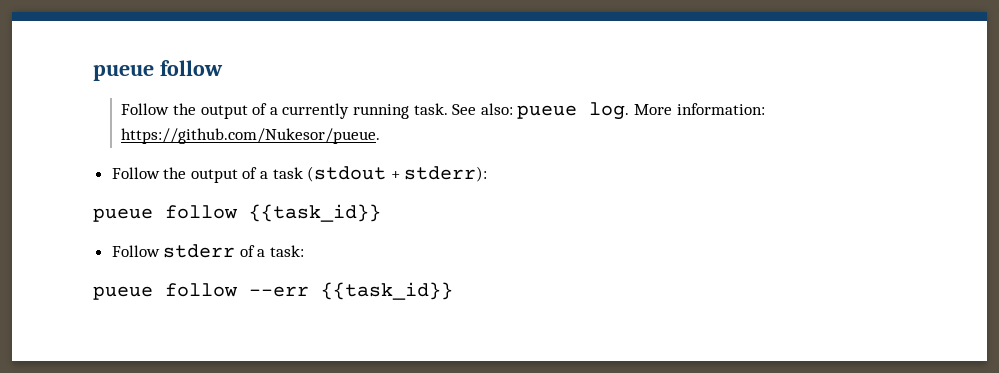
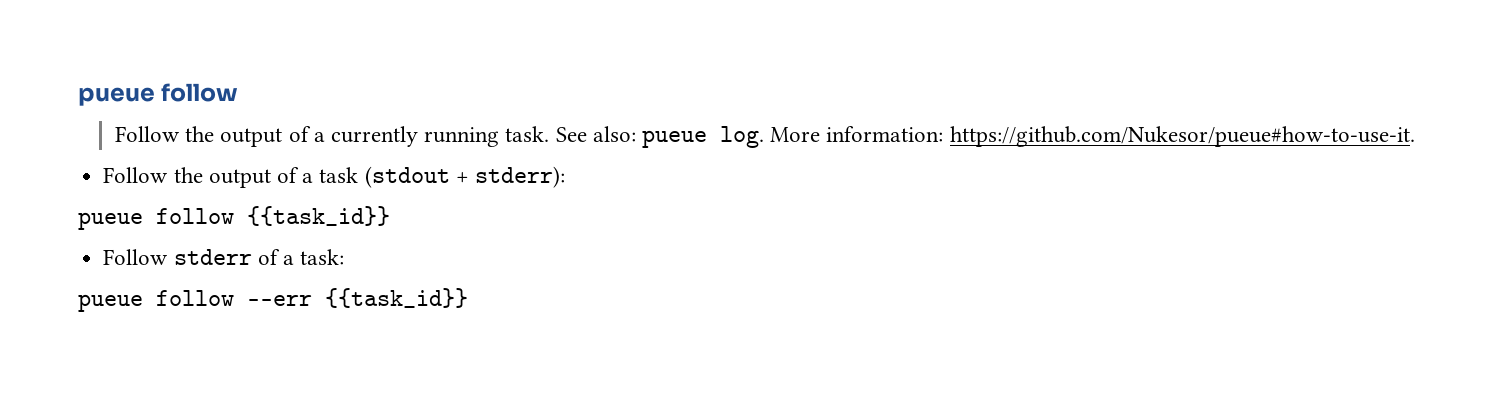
[121,128,381,144] https://github.com/Nukesor/pueue. -> [949,126,1415,147] https://github.com/Nukesor/pueue#how-to-use-it.

